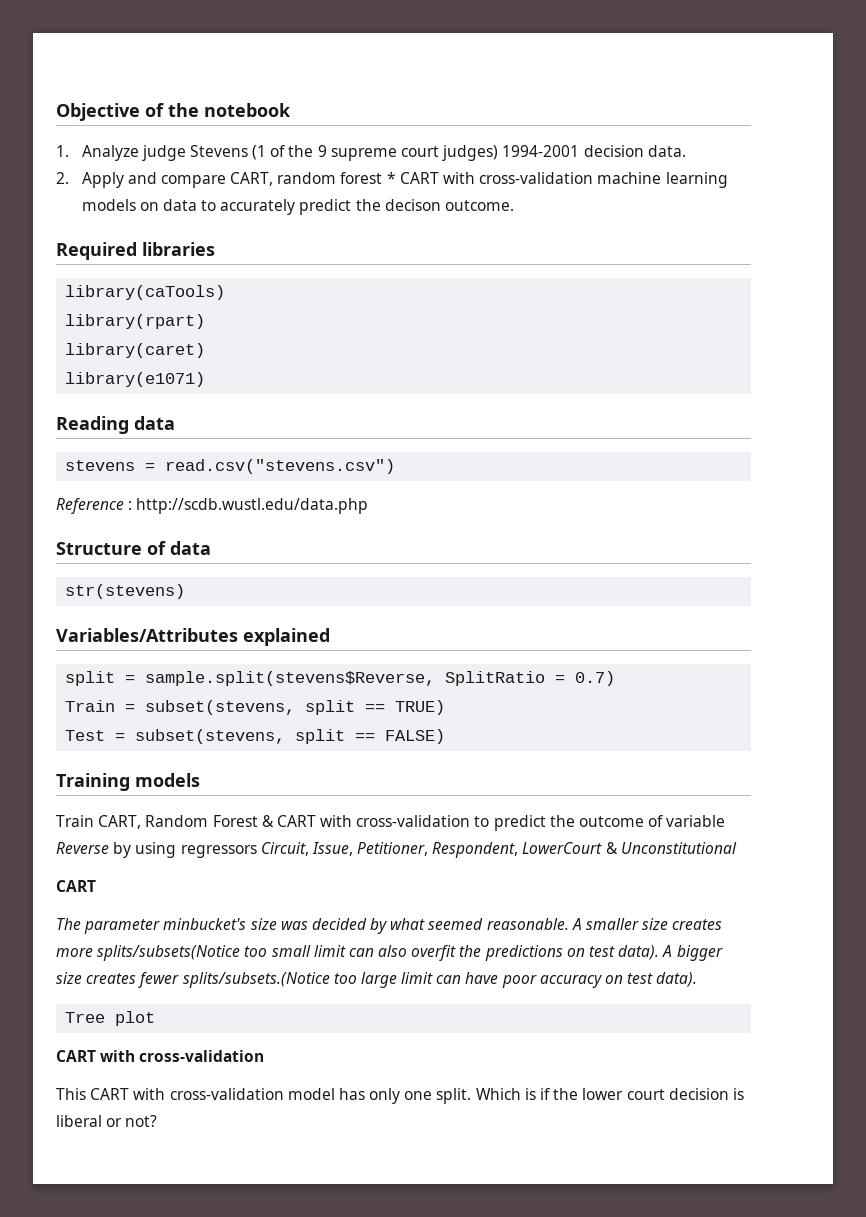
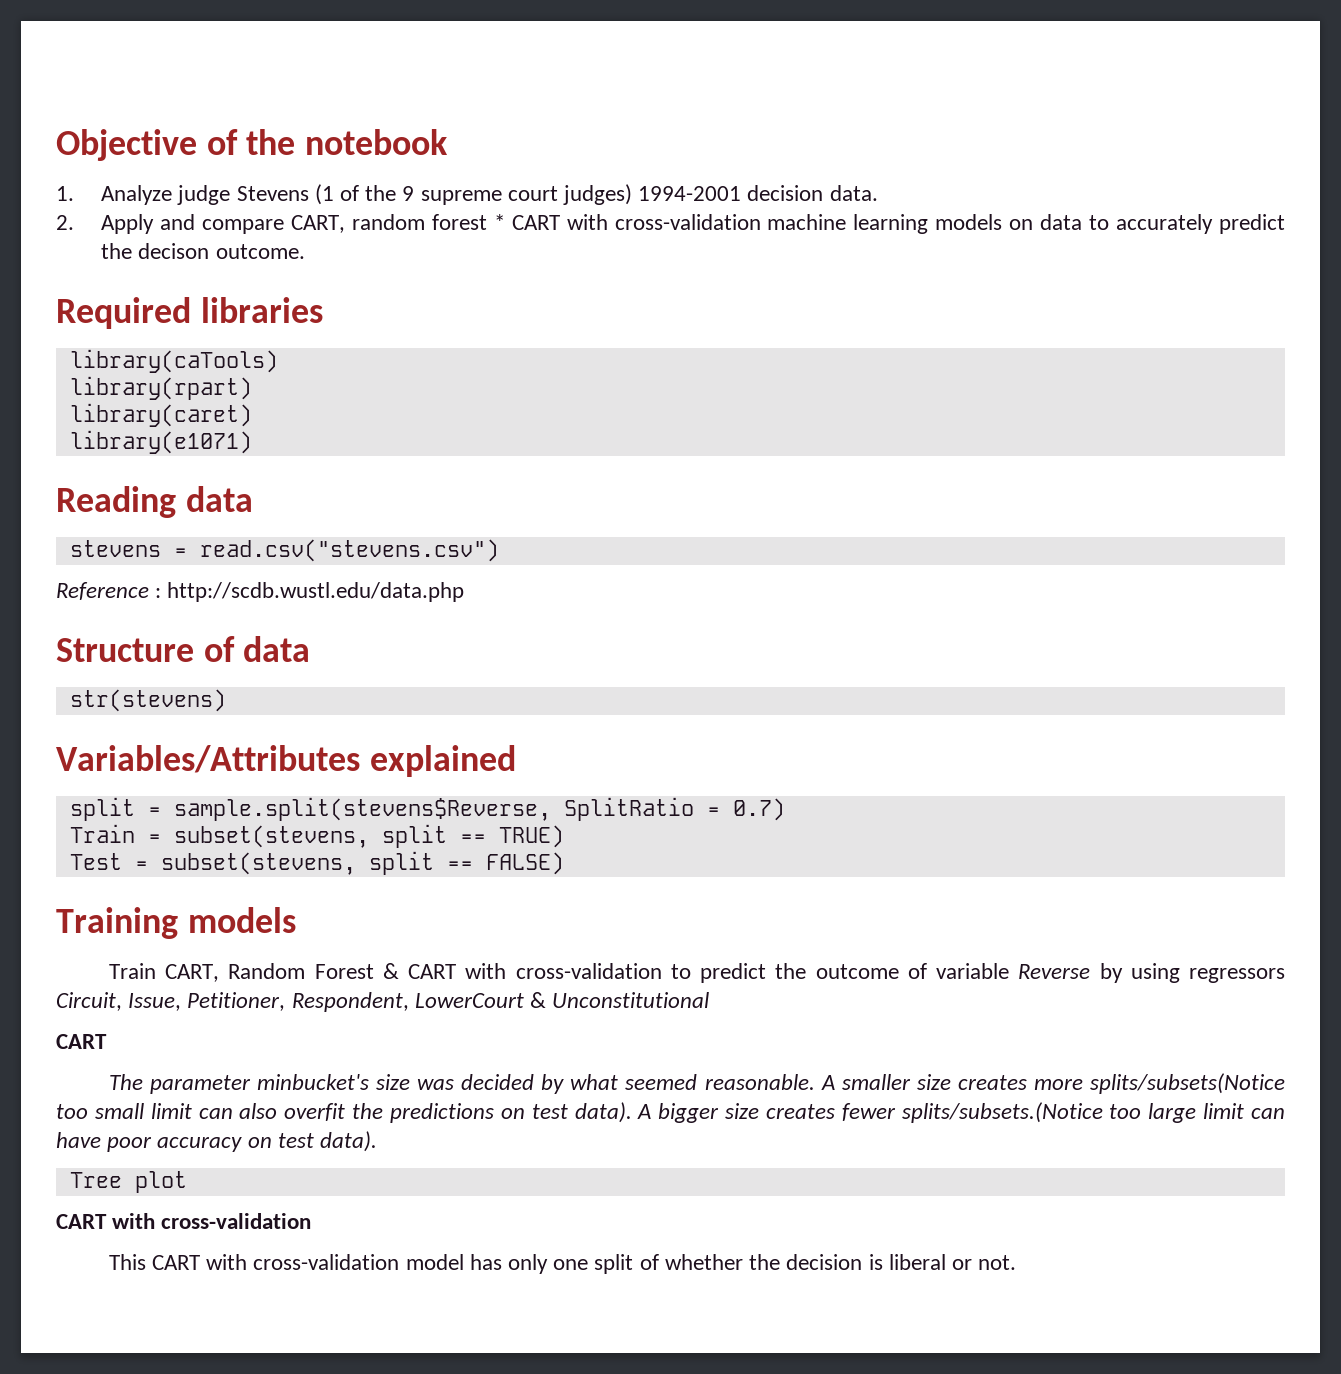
[436,1088,665,1104] split. Which is if the lower court -> [594,1254,781,1274] split of whether the
[125,1115,158,1127] not? -> [978,1255,1017,1270] not.

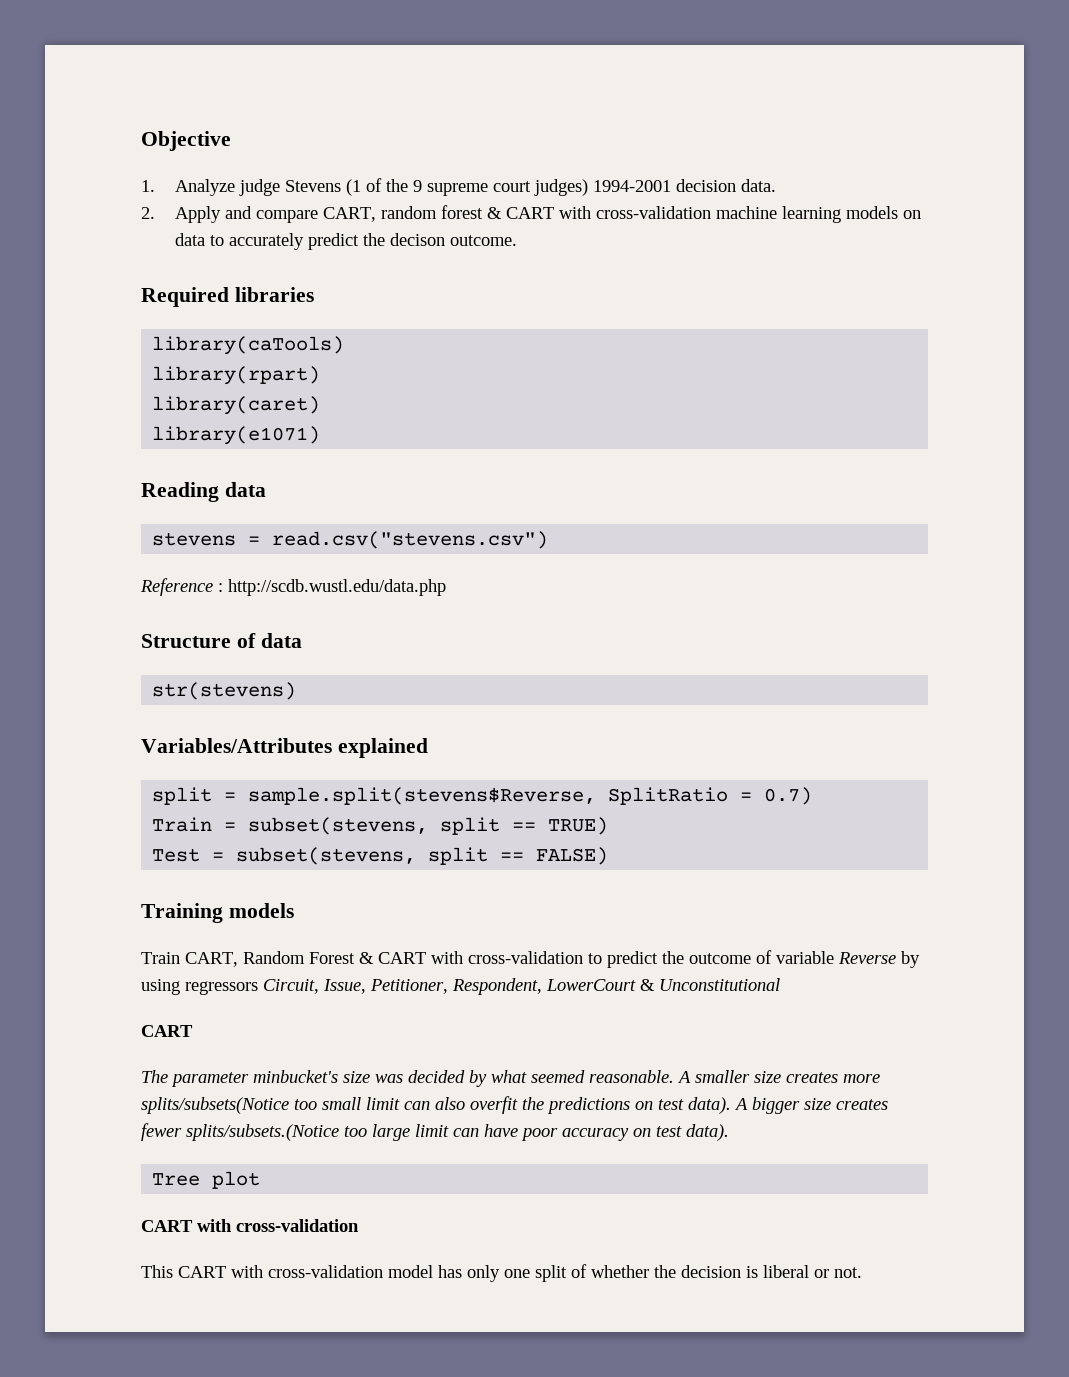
[206,129,449,155] of the notebook -> (231, 141) none
[493,214,505,230] * -> [486,207,502,219] &

